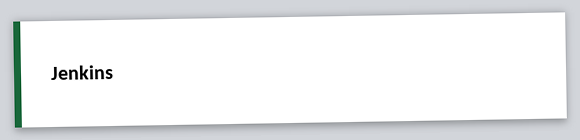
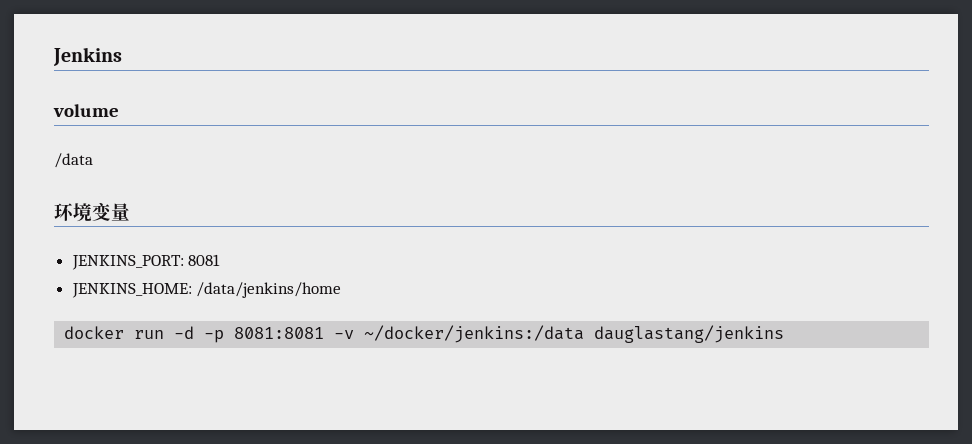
(114, 72) none -> [53,104,119,117] [54,153,93,168] [54,202,130,222] [71,254,221,270] [71,282,342,298] [64,325,785,343] // volume // /data // 环境变量 // JENKINS_PORT: 8081 // JENKINS_HOME: /data/jenkins/home // docker run -d -p 8081:8081 -v ~/docker/jenkins:/data dauglastang/jenkins

